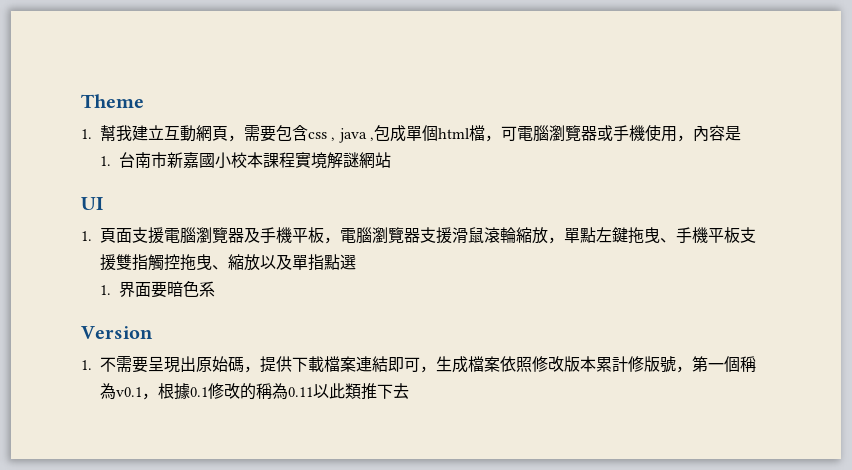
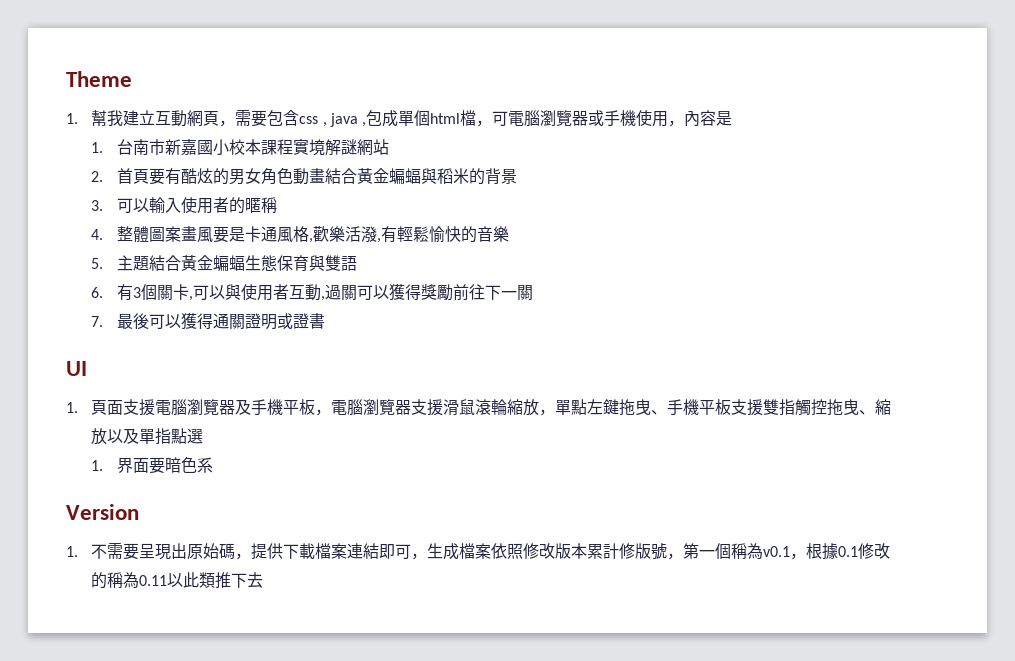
(392, 160) none -> [91,168,517,185] [91,197,277,214] [91,226,509,243] [91,255,357,271] [91,284,533,301] [91,313,325,330] // 2.首頁要有酷炫的男女角色動畫結合黃金蝙蝠與稻米的背景 // 3.可以輸入使用者的暱稱 // 4.整體圖案畫風要是卡通風格,歡樂活潑,有輕鬆愉快的音樂 // 5.主題結合黃金蝙蝠生態保育與雙語 // 6.有3個關卡,可以與使用者互動,過關可以獲得獎勵前往下一關 // 7.最後可以獲得通關證明或證書

